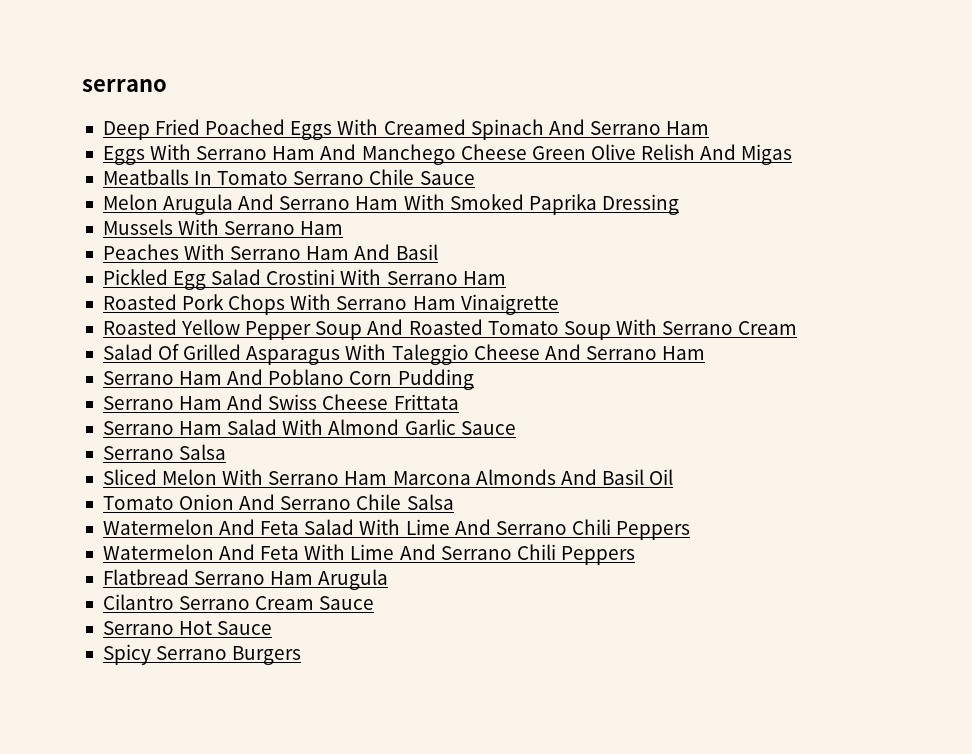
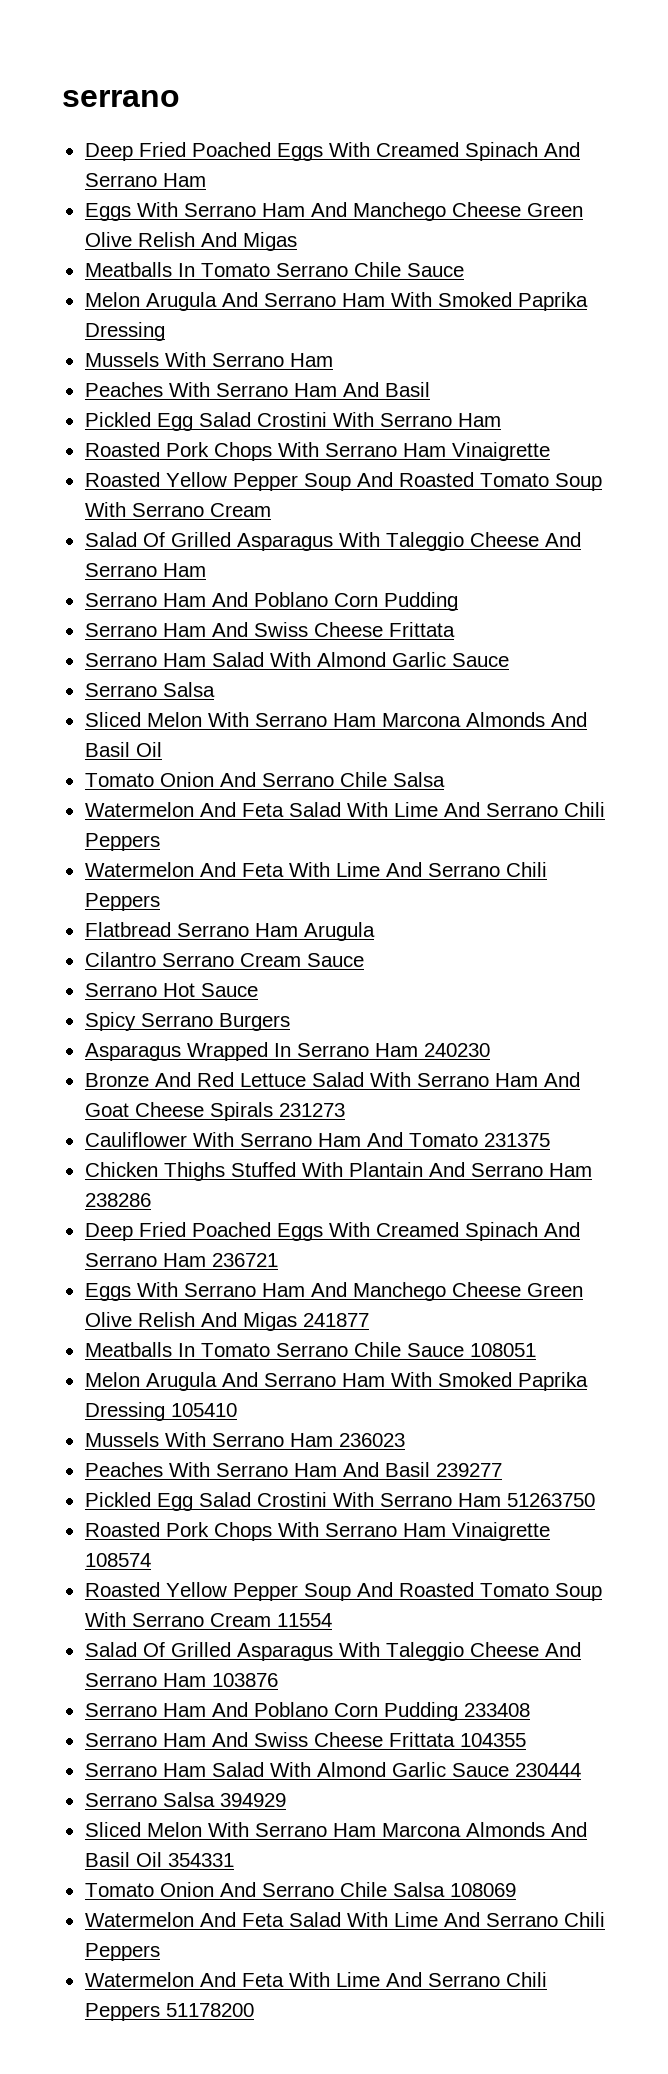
(302, 655) none -> [84,1042,490,1061] [84,1072,580,1087] [84,1102,345,1121] [84,1132,550,1147] [84,1162,592,1181] [84,1193,151,1207] [84,1222,580,1241] [84,1253,278,1267] [84,1282,583,1301] [84,1312,369,1331] [84,1342,536,1357] [84,1372,588,1391] [84,1402,237,1421] [84,1432,405,1447] [84,1462,502,1477] [84,1492,595,1511] [84,1522,550,1541] [84,1553,151,1567] [84,1582,602,1601] [84,1612,332,1627] [84,1642,581,1661] [84,1673,278,1687] [84,1702,530,1721] [84,1732,526,1747] [84,1762,581,1777] [84,1792,286,1807] [84,1822,587,1837] [84,1852,234,1867] [84,1882,516,1897] [84,1912,605,1927] [84,1943,160,1961] [84,1972,547,1987] [84,2003,254,2021] // Asparagus Wrapped In Serrano Ham 240230 // Bronze And Red Lettuce Salad With Serrano Ham And Goat Cheese Spirals 231273 // Cauliflower With Serrano Ham And Tomato 231375 // Chicken Thighs Stuffed With Plantain And Serrano Ham 238286 // Deep Fried Poached Eggs With Creamed Spinach And Serrano Ham 236721 // Eggs With Serrano Ham And Manchego Cheese Green Olive Relish And Migas 241877 // Meatballs In Tomato Serrano Chile Sauce 108051 // Melon Arugula And Serrano Ham With Smoked Paprika Dressing 105410 // Mussels With Serrano Ham 236023 // Peaches With Serrano Ham And Basil 239277 // Pickled Egg Salad Crostini With Serrano Ham 51263750 // Roasted Pork Chops With Serrano Ham Vinaigrette 108574 // Roasted Yellow Pepper Soup And Roasted Tomato Soup With Serrano Cream 11554 // Salad Of Grilled Asparagus With Taleggio Cheese And Serrano Ham 103876 // Serrano Ham And Poblano Corn Pudding 233408 // Serrano Ham And Swiss Cheese Frittata 104355 // Serrano Ham Salad With Almond Garlic Sauce 230444 // Serrano Salsa 394929 // Sliced Melon With Serrano Ham Marcona Almonds And Basil Oil 354331 // Tomato Onion And Serrano Chile Salsa 108069 // Watermelon And Feta Salad With Lime And Serrano Chili Peppers // Watermelon And Feta With Lime And Serrano Chili Peppers 51178200

